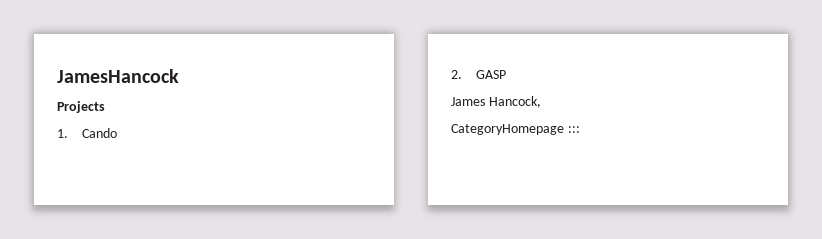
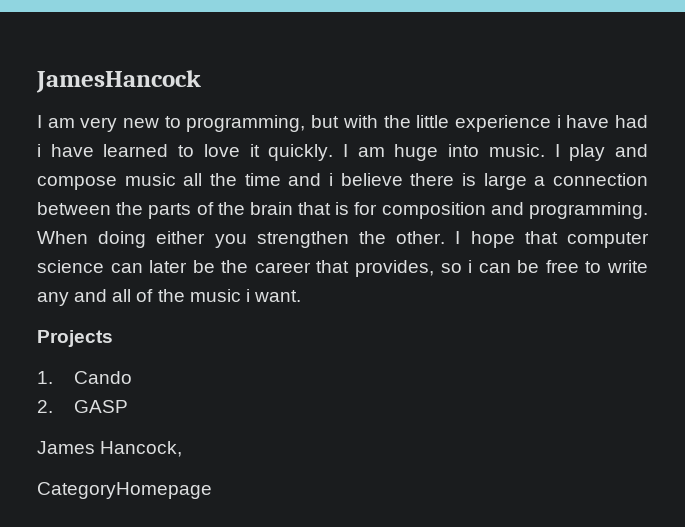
(179, 76) none -> [37,115,649,132] [37,144,648,161] [37,173,648,190] [37,202,648,219] [37,231,649,248] [37,260,648,277] [37,289,301,306] // I am very new to programming, but with the little experience i have had i have learned to love it quickly. I am huge into music. I play and compose music all the time and i believe there is large a connection between the parts of the brain that is for composition and programming. When doing either you strengthen the other. I hope that computer science can later be the career that provides, so i can be free to write any and all of the music i want.
[567,126,580,133] ::: -> (212, 490) none

